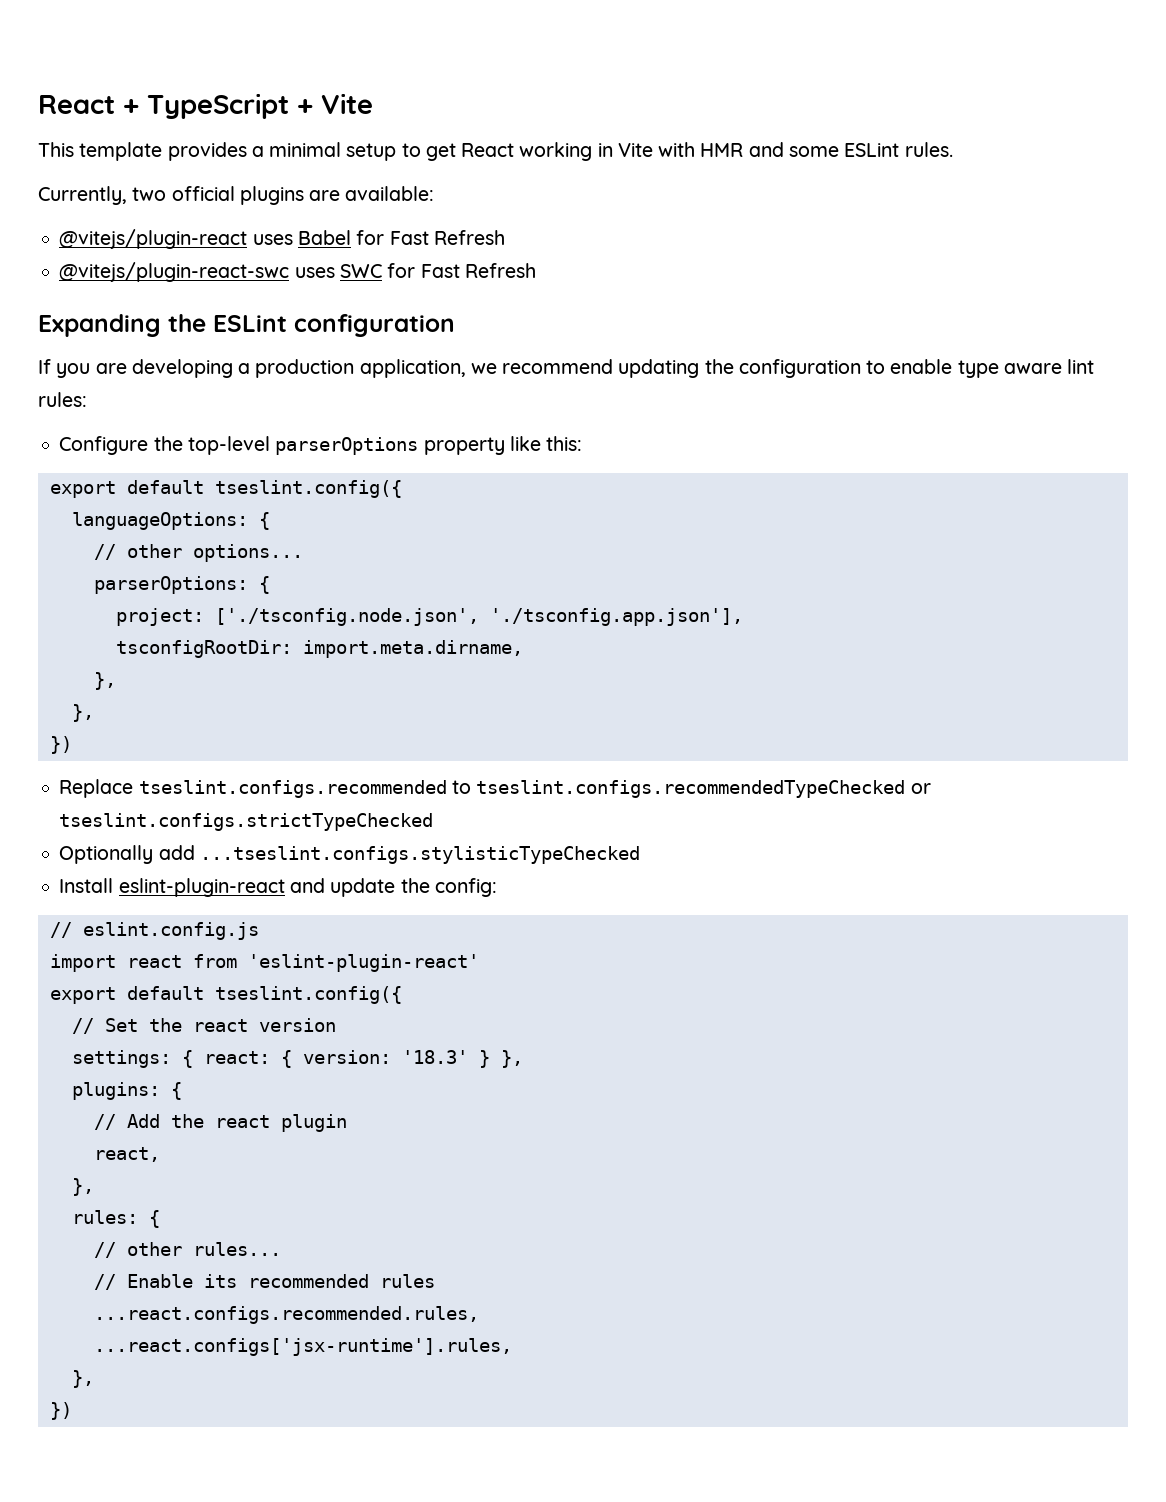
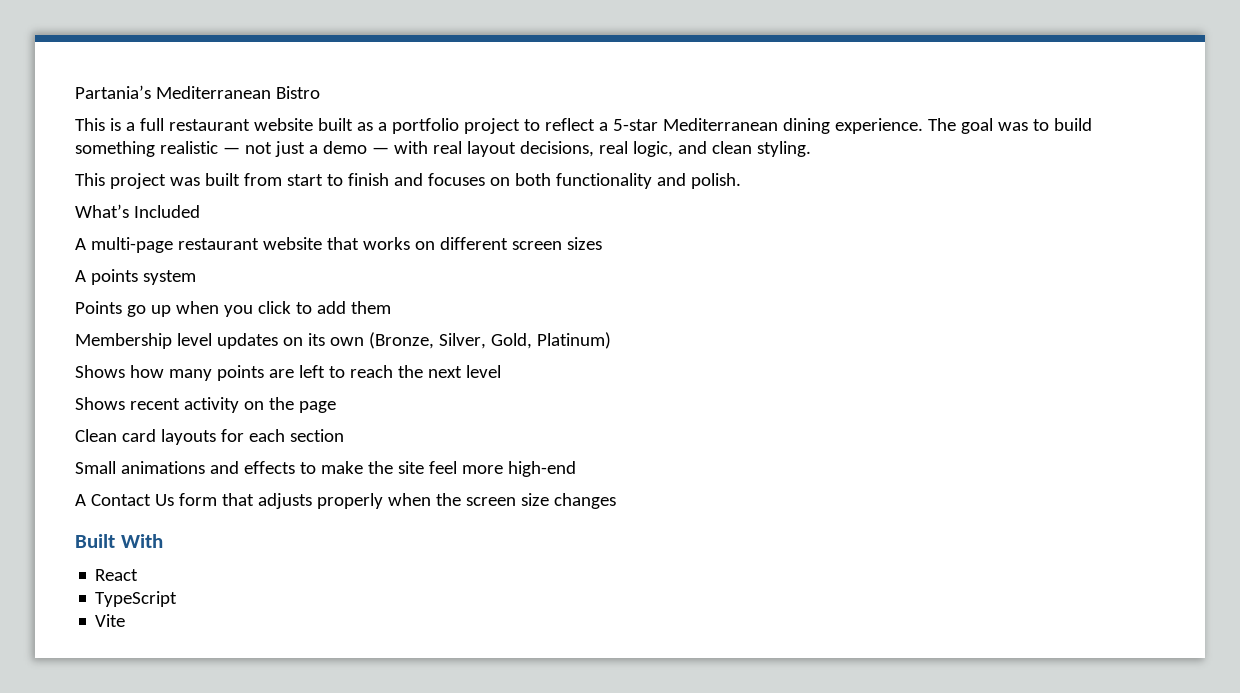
[38,93,373,119] [38,142,953,161] [38,186,435,205] [59,229,505,249] [59,262,536,282] [38,314,455,337] [38,359,1095,378] [38,392,87,407] [59,436,583,455] [49,480,402,498] [71,512,270,530] [93,544,303,562] [93,576,270,594] [115,608,743,626] [115,640,523,658] [93,672,116,690] [71,704,94,722] [49,736,72,754] [59,779,931,798] [59,813,434,831] [59,845,640,864] [59,878,497,897] [49,922,259,940] [49,954,479,972] [49,986,402,1004] [71,1018,336,1034] [71,1050,523,1068] [71,1082,182,1100] [93,1114,347,1132] [93,1147,160,1162] [71,1178,94,1196] [71,1210,160,1228] [93,1242,281,1258] [93,1274,435,1290] [93,1306,479,1324] [93,1338,512,1356] [71,1370,94,1388] [49,1402,72,1420] React + TypeScript + Vite // This template provides a minimal setup to get React working in Vite with HMR and some ESLint rules. // Currently, two official plugins are available: // @vitejs/plugin-react uses Babel for Fast Refresh // @vitejs/plugin-react-swc uses SWC for Fast Refresh // Expanding the ESLint configuration // If you are developing a production application, we recommend updating the configuration to enable type aware lint rules: // Configure the top-level parserOptions property like this: // export default tseslint.config({ // languageOptions: { // // other options... // parserOptions: { // project: ['./tsconfig.node.json', './tsconfig.app.json'], // tsconfigRootDir: import.meta.dirname, // }, // }, // }) // Replace tseslint.configs.recommended to tseslint.configs.recommendedTypeChecked or tseslint.configs.strictTypeChecked // Optionally add ...tseslint.configs.stylisticTypeChecked // Install eslint-plugin-react and update the config: // // eslint.config.js // import react from 'eslint-plugin-react' // export default tseslint.config({ // // Set the react version // settings: { react: { version: '18.3' } }, // plugins: { // // Add the react plugin // react, // }, // rules: { // // other rules... // // Enable its recommended rules // ...react.configs.recommended.rules, // ...react.configs['jsx-runtime'].rules, // }, // }) -> [75,85,320,99] [75,118,1092,134] [75,141,811,157] [75,173,741,189] [75,204,200,218] [75,237,602,253] [75,269,196,285] [75,301,391,317] [75,332,611,349] [75,365,501,381] [75,397,336,413] [75,429,344,445] [75,461,576,477] [75,493,616,509] [75,534,163,548] [95,569,139,581] [95,591,178,607] [95,614,126,627] Partania’s Mediterranean Bistro // This is a full restaurant website built as a portfolio project to reflect a 5-star Mediterranean dining experience. The goal was to build something realistic — not just a demo — with real layout decisions, real logic, and clean styling. // This project was built from start to finish and focuses on both functionality and polish. // What’s Included // A multi-page restaurant website that works on different screen sizes // A points system // Points go up when you click to add them // Membership level updates on its own (Bronze, Silver, Gold, Platinum) // Shows how many points are left to reach the next level // Shows recent activity on the page // Clean card layouts for each section // Small animations and effects to make the site feel more high-end // A Contact Us form that adjusts properly when the screen size changes // Built With // React // TypeScript // Vite

